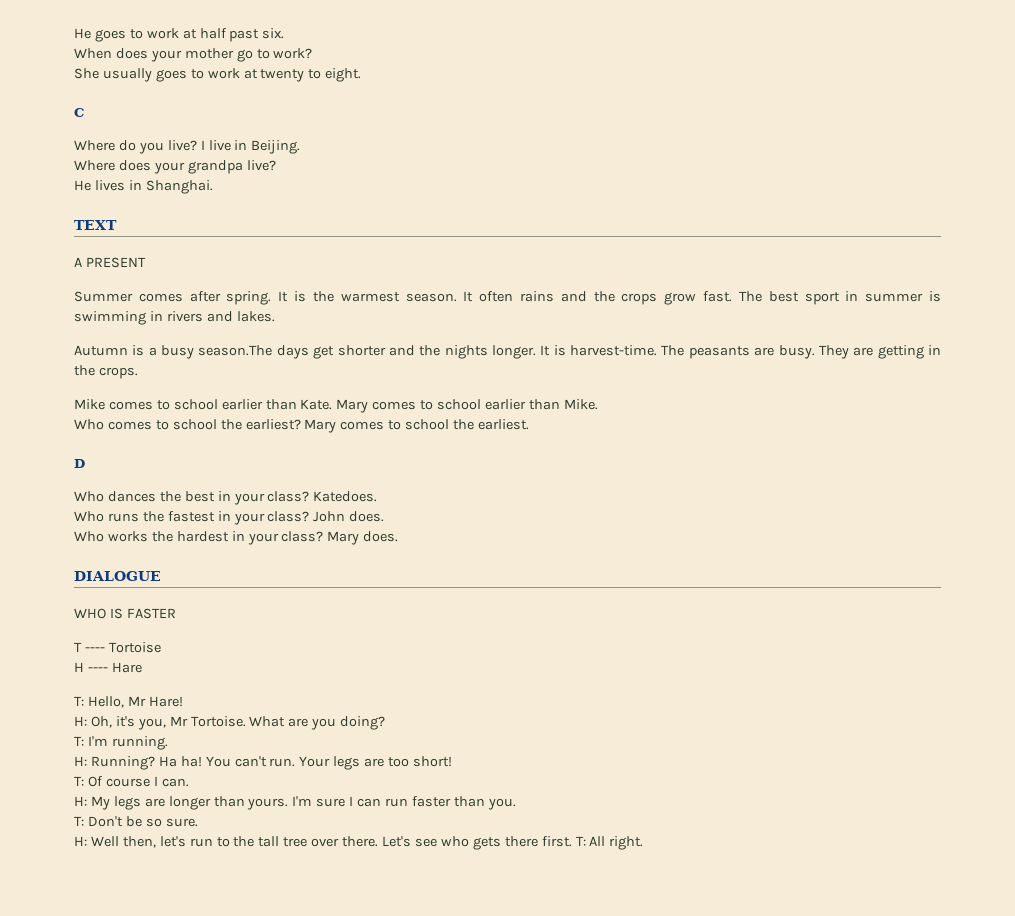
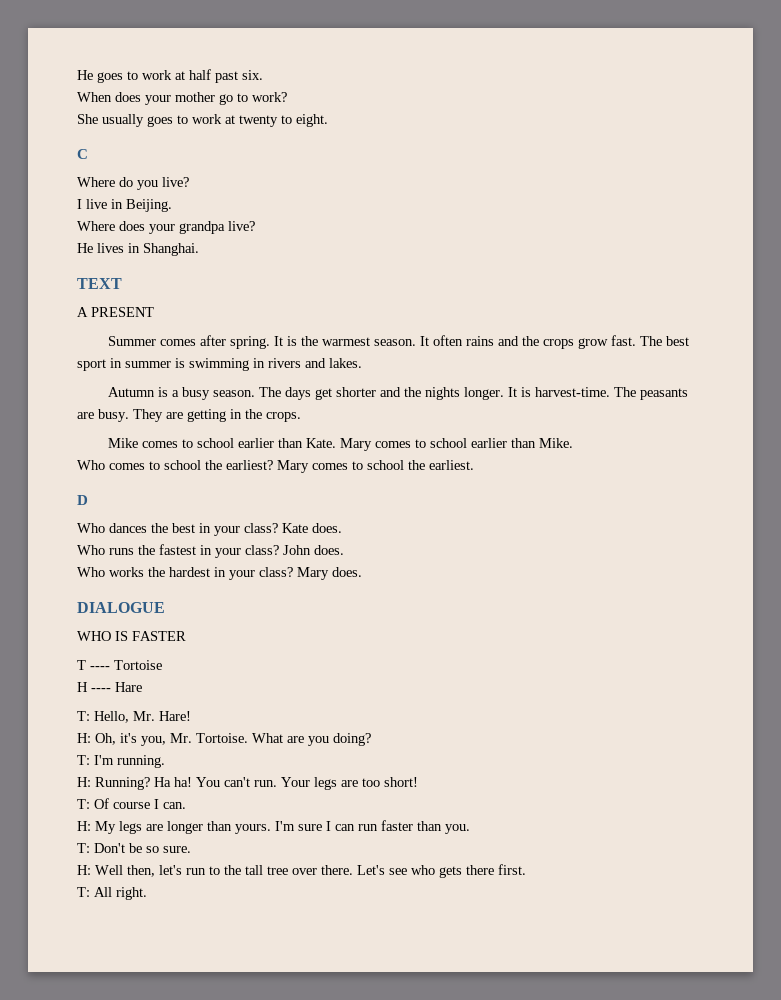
(197, 145) none -> (189, 182) //
[198,345,273,356] season.The -> [213,387,282,397] season. The
[313,491,378,502] Katedoes. -> [282,523,342,533] Kate does.
[127,696,146,706] Mr -> [133,711,155,721] Mr.
[169,716,188,726] Mr -> [170,733,192,743] Mr.
(572, 841) none -> (526, 869) //

